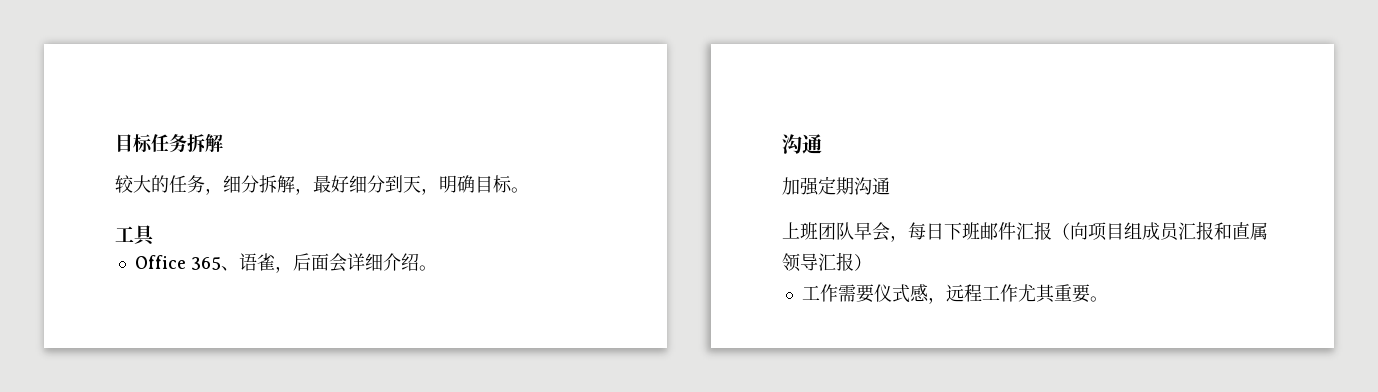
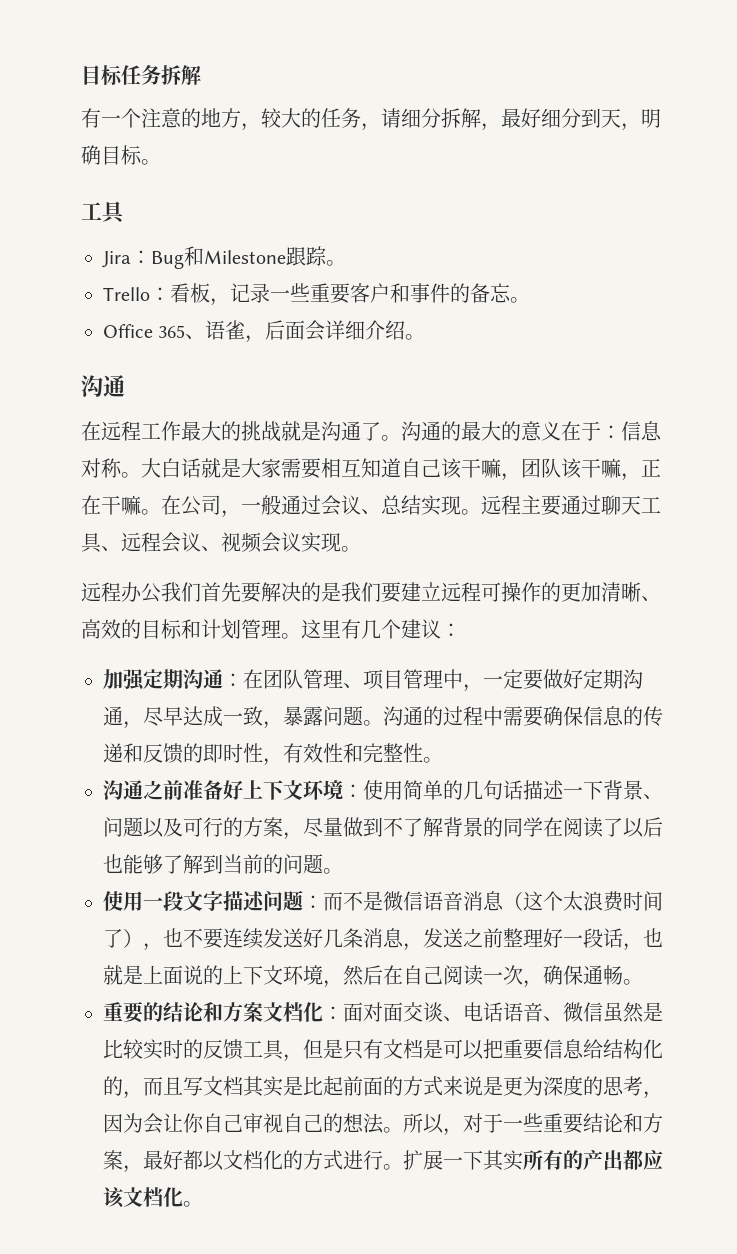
(223, 143) none -> [81,108,261,131] 有一个注意的地方，
(223, 191) none -> [381,108,401,128] 请
(156, 235) none -> [102,246,346,269] [103,283,530,306] // Jira：Bug和Milestone跟踪。 // Trello：看板，记录一些重要客户和事件的备忘。
[782,176,890,196] [782,221,1268,242] [782,252,872,272] [801,284,1090,304] 加强定期沟通 // 上班团队早会，每日下班邮件汇报（向项目组成员汇报和直属领导汇报） // 工作需要仪式感，远程工作尤其重要 -> [81,421,662,442] [81,458,661,481] [81,495,661,518] [81,532,361,553] [81,582,661,603] [81,619,461,639] [103,669,643,692] [103,706,663,729] [103,743,443,766] [103,780,663,800] [103,817,663,840] [103,854,343,874] [103,890,663,912] [103,928,663,951] [103,965,643,988] [103,1002,663,1023] [103,1039,663,1062] [103,1075,663,1099] [103,1113,663,1136] [103,1150,663,1173] [103,1187,183,1208] 在远程工作最大的挑战就是沟通了。沟通的最大的意义在于：信息对称。大白话就是大家需要相互知道自己该干嘛，团队该干嘛，正在干嘛。在公司，一般通过会议、总结实现。远程主要通过聊天工具、远程会议、视频会议实现。 // 远程办公我们首先要解决的是我们要建立远程可操作的更加清晰、高效的目标和计划管理。这里有几个建议： // 加强定期沟通：在团队管理、项目管理中，一定要做好定期沟通，尽早达成一致，暴露问题。沟通的过程中需要确保信息的传递和反馈的即时性，有效性和完整性。 // 沟通之前准备好上下文环境：使用简单的几句话描述一下背景、问题以及可行的方案，尽量做到不了解背景的同学在阅读了以后也能够了解到当前的问题。 // 使用一段文字描述问题：而不是微信语音消息（这个太浪费时间了），也不要连续发送好几条消息，发送之前整理好一段话，也就是上面说的上下文环境，然后在自己阅读一次，确保通畅。 // 重要的结论和方案文档化：面对面交谈、电话语音、微信虽然是比较实时的反馈工具，但是只有文档是可以把重要信息给结构化的，而且写文档其实是比起前面的方式来说是更为深度的思考，因为会让你自己审视自己的想法。所以，对于一些重要结论和方案，最好都以文档化的方式进行。扩展一下其实所有的产出都应该文档化

